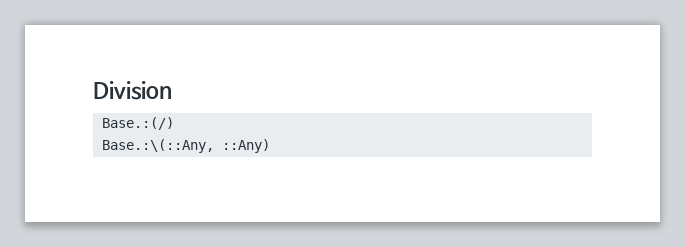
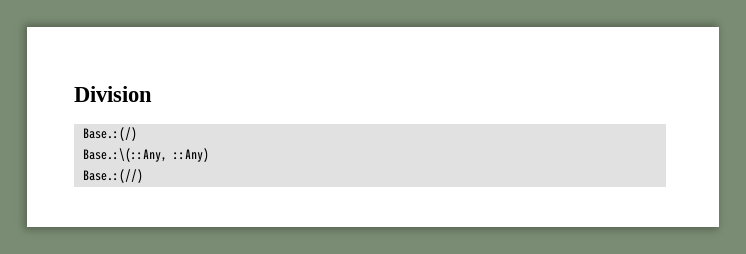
(270, 146) none -> [82,169,143,183] // Base.:(//)

